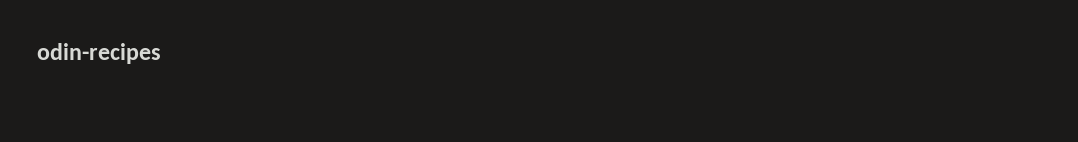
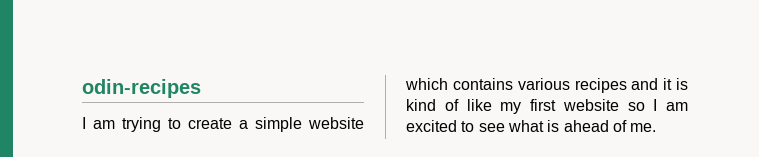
(161, 53) none -> [82,117,364,132] [405,78,688,93] [406,99,688,114] [406,120,657,132] // I am trying to create a simple website which contains various recipes and it is kind of like my first website so I am excited to see what is ahead of me.

